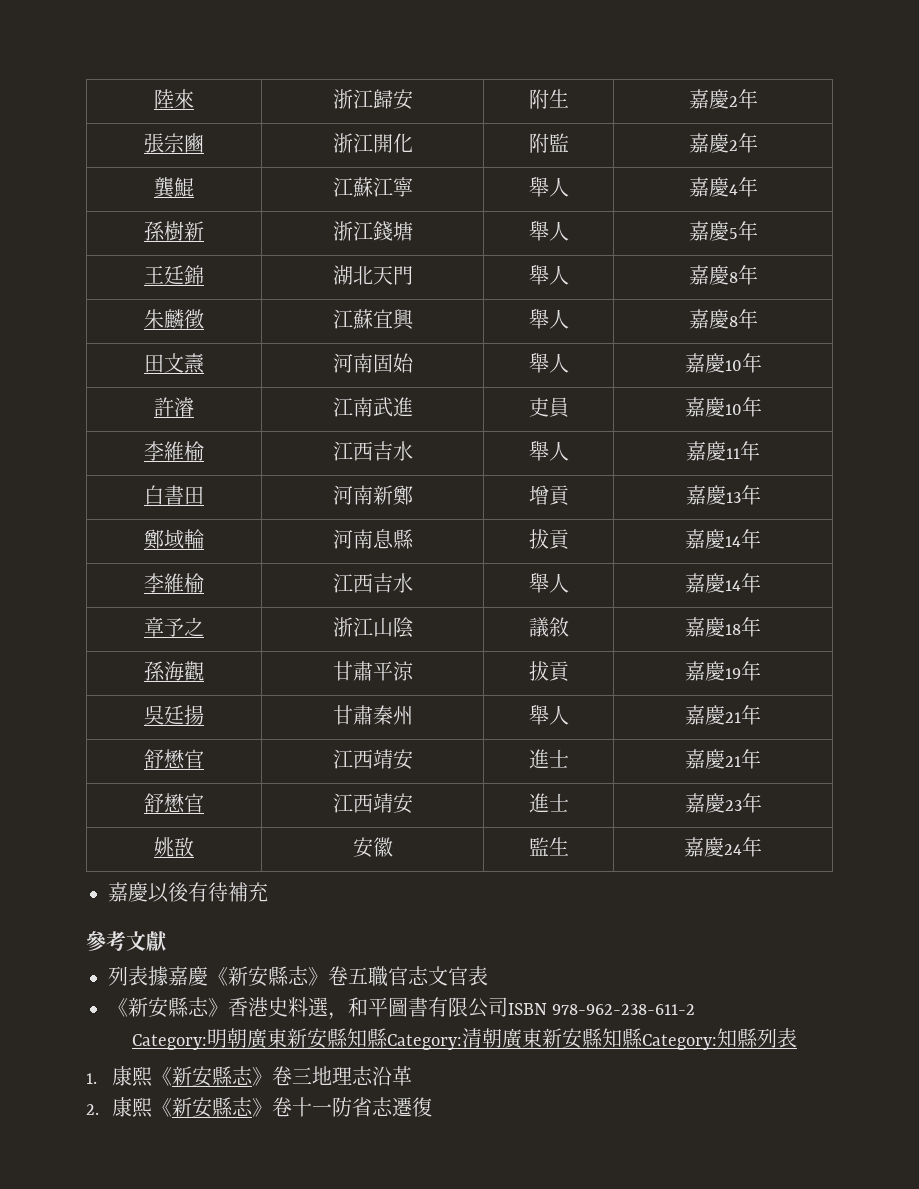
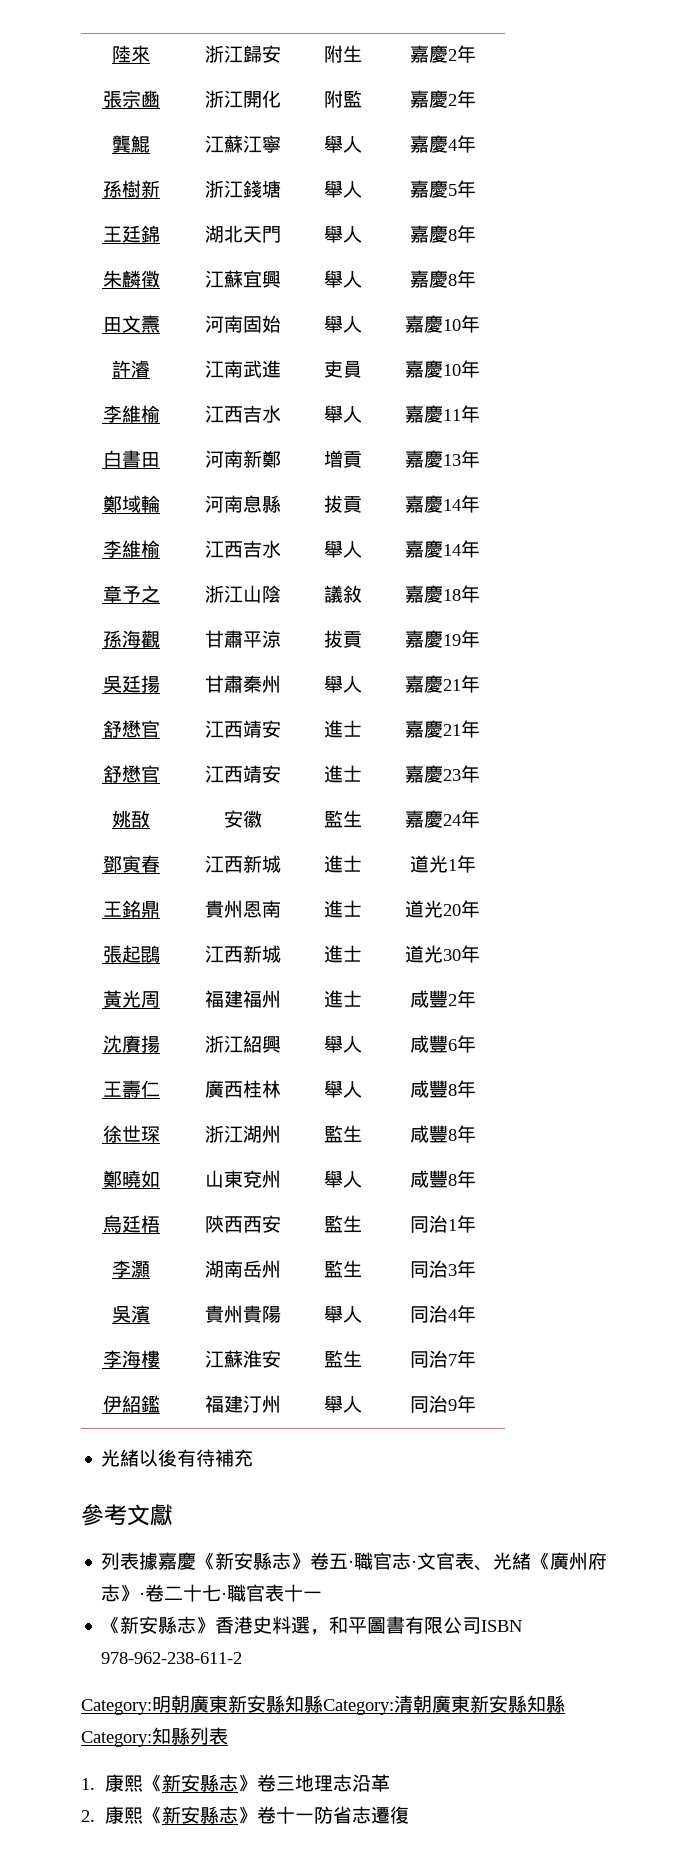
[108,882,148,902] // 嘉慶 -> [102,855,160,873] [205,855,281,873] [324,855,362,873] [409,855,476,873] [102,900,160,918] [205,900,281,918] [324,900,362,918] [405,900,480,918] [102,945,160,963] [205,945,281,963] [324,945,362,963] [405,945,480,963] [102,990,160,1008] [205,990,281,1008] [324,990,362,1008] [409,990,476,1008] [102,1035,160,1053] [205,1035,281,1053] [324,1035,362,1053] [409,1035,476,1053] [102,1080,160,1098] [205,1080,281,1098] [324,1080,362,1098] [409,1080,476,1098] [102,1125,160,1143] [205,1125,281,1143] [324,1125,362,1143] [409,1125,476,1143] [102,1170,160,1188] [205,1170,281,1188] [324,1170,362,1188] [409,1170,476,1188] [102,1215,160,1233] [205,1215,281,1233] [324,1215,362,1233] [409,1215,476,1233] [112,1260,150,1278] [205,1260,281,1278] [324,1260,362,1278] [409,1260,476,1278] [112,1305,150,1323] [205,1305,281,1323] [324,1305,362,1323] [409,1305,476,1323] [102,1350,160,1368] [205,1350,281,1368] [324,1350,362,1368] [409,1350,476,1368] [102,1395,160,1413] [205,1395,281,1413] [324,1395,362,1413] [409,1395,476,1413] [101,1449,140,1467] // 鄧寅春 | 江西新城 | 進士 | 道光1年 // 王銘鼎 | 貴州恩南 | 進士 | 道光20年 // 張起鵾 | 江西新城 | 進士 | 道光30年 // 黃光周 | 福建福州 | 進士 | 咸豐2年 // 沈賡揚 | 浙江紹興 | 舉人 | 咸豐6年 // 王壽仁 | 廣西桂林 | 舉人 | 咸豐8年 // 徐世琛 | 浙江湖州 | 監生 | 咸豐8年 // 鄭曉如 | 山東兗州 | 舉人 | 咸豐8年 // 烏廷梧 | 陝西西安 | 監生 | 同治1年 // 李灝 | 湖南岳州 | 監生 | 同治3年 // 吳濱 | 貴州貴陽 | 舉人 | 同治4年 // 李海樓 | 江蘇淮安 | 監生 | 同治7年 // 伊紹鑑 | 福建汀州 | 舉人 | 同治9年 // 光緒
[368,966,488,987] 職官志文官表 -> [348,1552,608,1571] [101,1584,323,1602] ·職官志·文官表、光緒《廣州府志》·卷二十七·職官表十一

